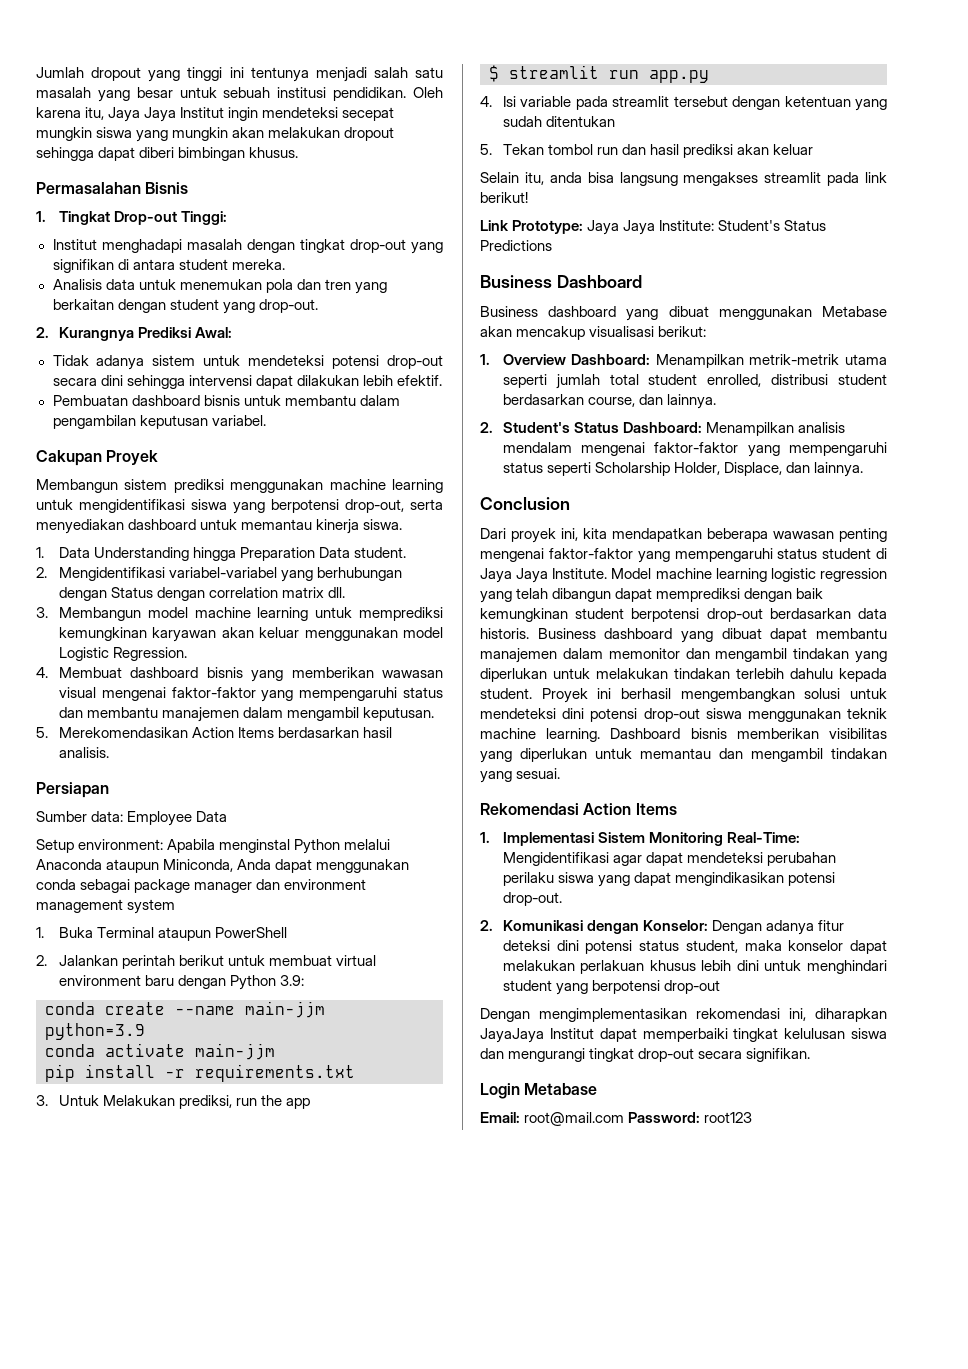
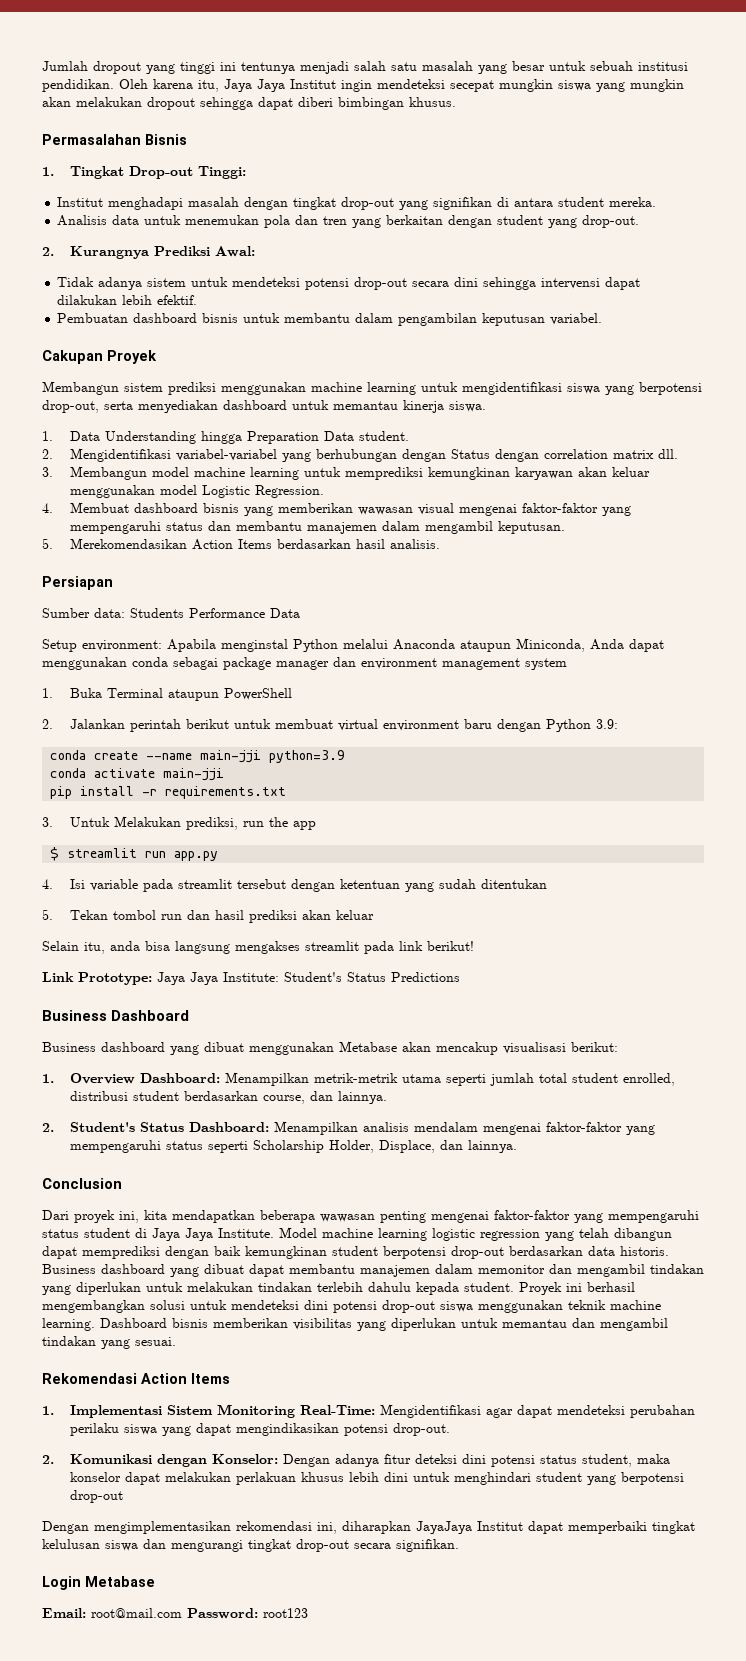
[127,811,193,826] Employee -> [130,608,265,618] Students Performance
[245,1001,325,1018] main-jjm -> [200,750,262,763] main-jji
[195,1043,275,1060] main-jjm -> [163,768,225,781] main-jji

